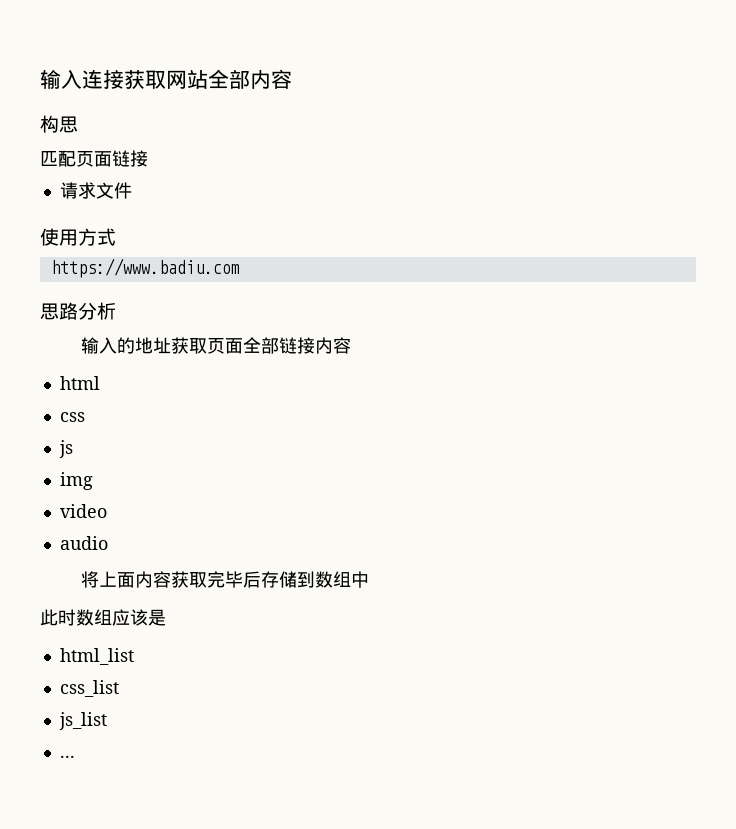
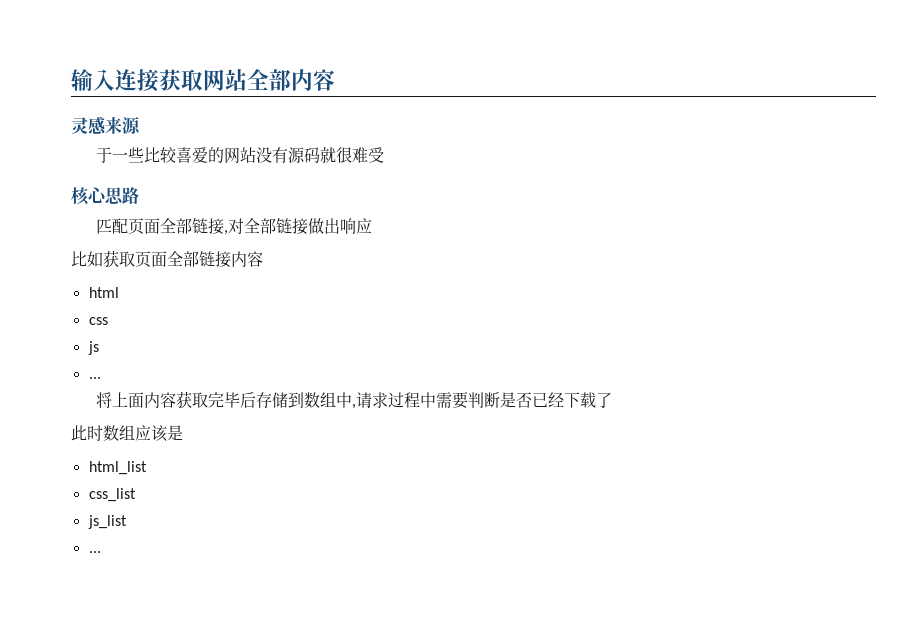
[40,115,78,133] 构思 -> [71,116,141,135] [96,147,385,164] [71,187,139,205] 灵感来源 // 于一些比较喜爱的网站没有源码就很难受 // 核心思路
[112,150,148,167] [59,182,132,199] [40,228,116,246] [50,258,240,278] [40,302,116,320] [81,337,172,354] 链接 // 请求文件 // 使用方式 // https://www.badiu.com // 思路分析 // 输入的地址 -> [160,218,373,235] [71,251,103,267] 全部链接,对全部链接做出响应 // 比如
[59,472,93,490] [59,504,107,518] [59,536,108,550] img // video // audio -> [88,377,101,379] ...
(370, 579) none -> [352,392,613,409] ,请求过程中需要判断是否已经下载了

